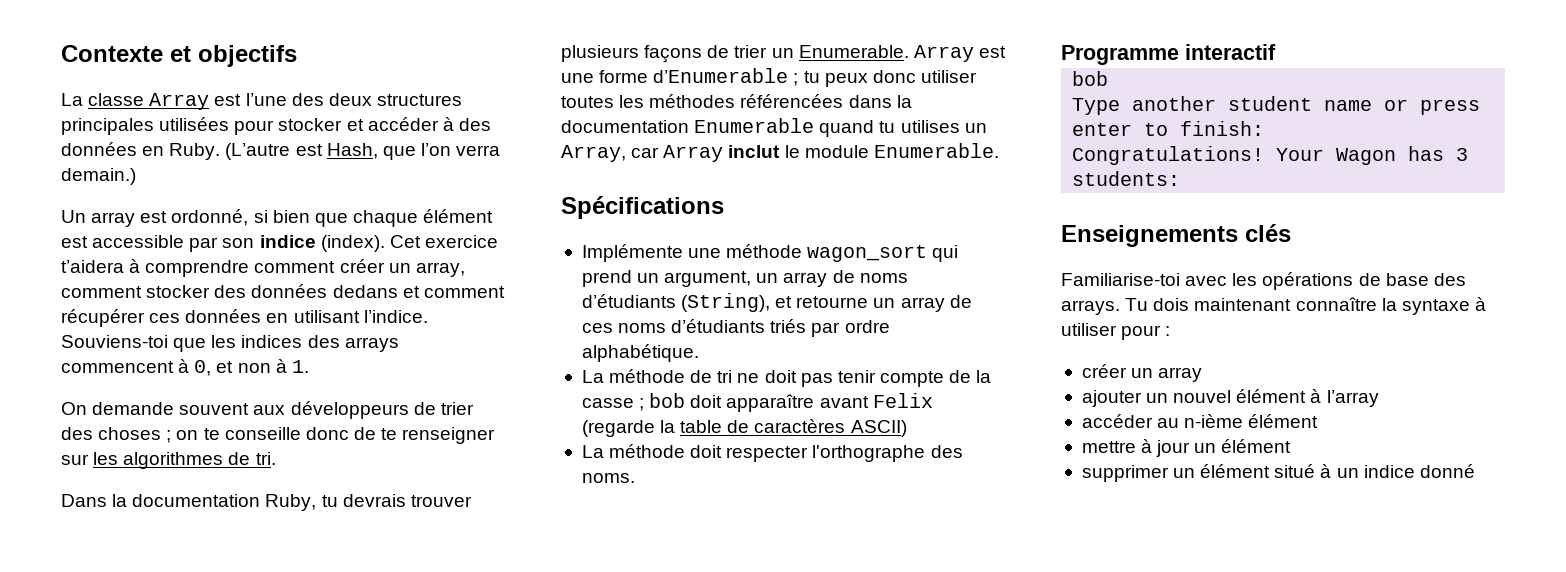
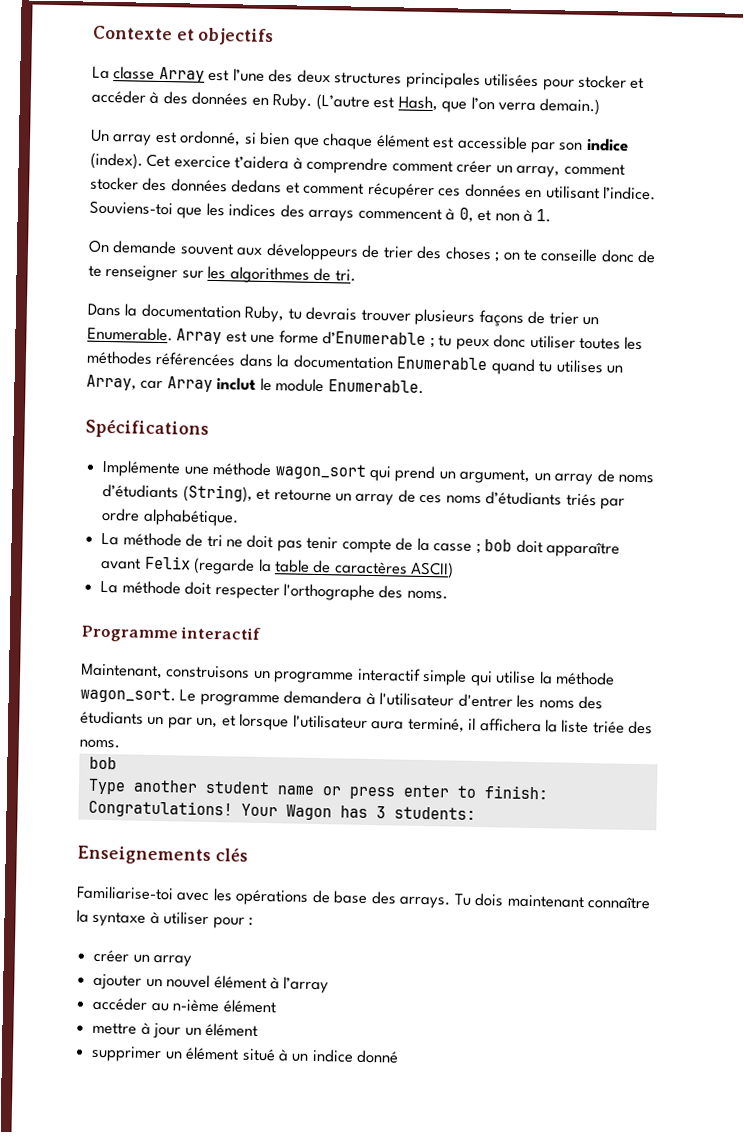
(1276, 52) none -> [80,663,616,687] [80,686,604,710] [80,710,654,735] [79,739,120,749] // Maintenant, construisons un programme interactif simple qui utilise la méthode wagon_sort. Le programme demandera à l'utilisateur d'entrer les noms des étudiants un par un, et lorsque l'utilisateur aura terminé, il affichera la liste triée des noms.

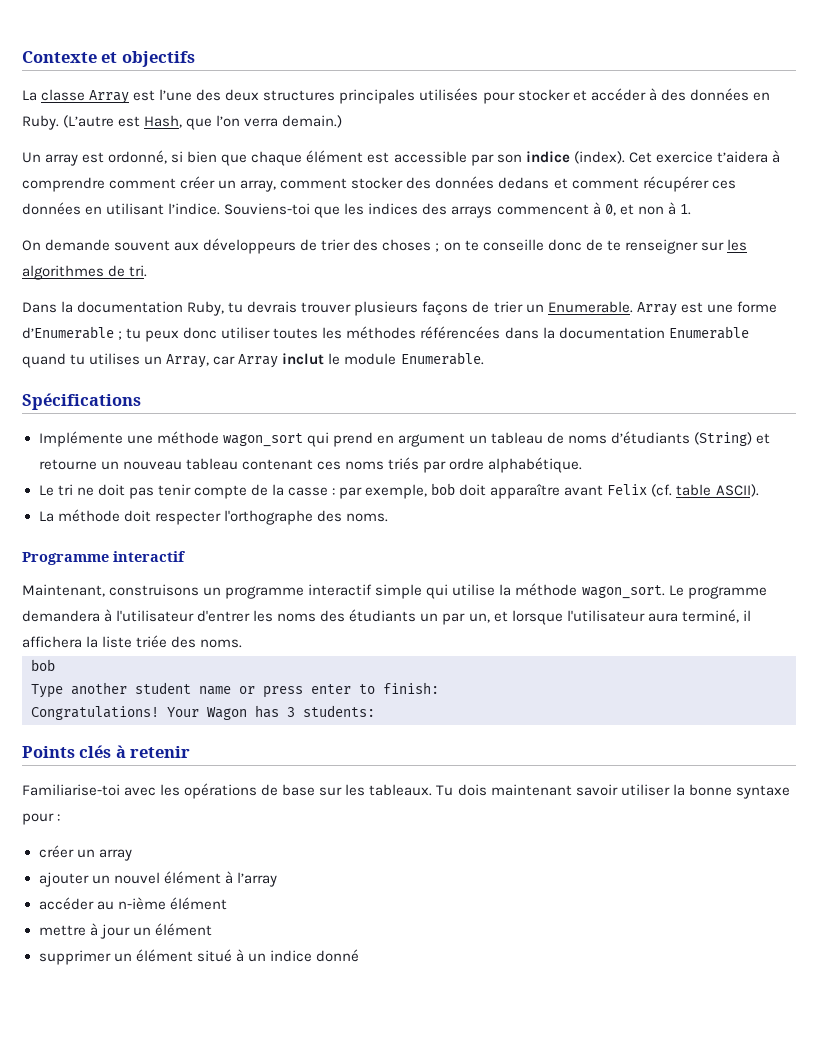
[438,468,594,486] un argument, un array -> [376,432,543,447] en argument un tableau
[182,484,253,503] (String), -> [694,432,753,446] (String)
[355,489,416,506] array de -> [122,458,313,470] nouveau tableau contenant
[485,491,563,506] d’étudiants -> (384, 465) none
[101,532,204,547] La méthode de -> [38,485,54,496] Le
[475,542,481,555] ; -> [332,484,428,499] : par exemple,
[193,557,455,579] (regarde la table de caractères ASCII) -> [651,484,759,497] (cf. table ASCII).
[77,845,211,866] Enseignements -> [22,746,75,758] Points
(248, 854) none -> [115,745,191,758] à retenir
[370,891,651,910] [76,909,210,927] des arrays. Tu dois maintenant connaître la syntaxe à utiliser -> [319,784,790,799] sur les tableaux. Tu dois maintenant savoir utiliser la bonne syntaxe

